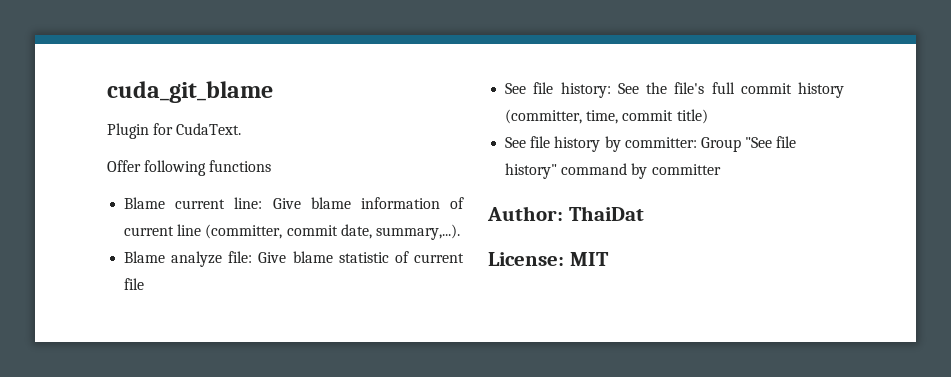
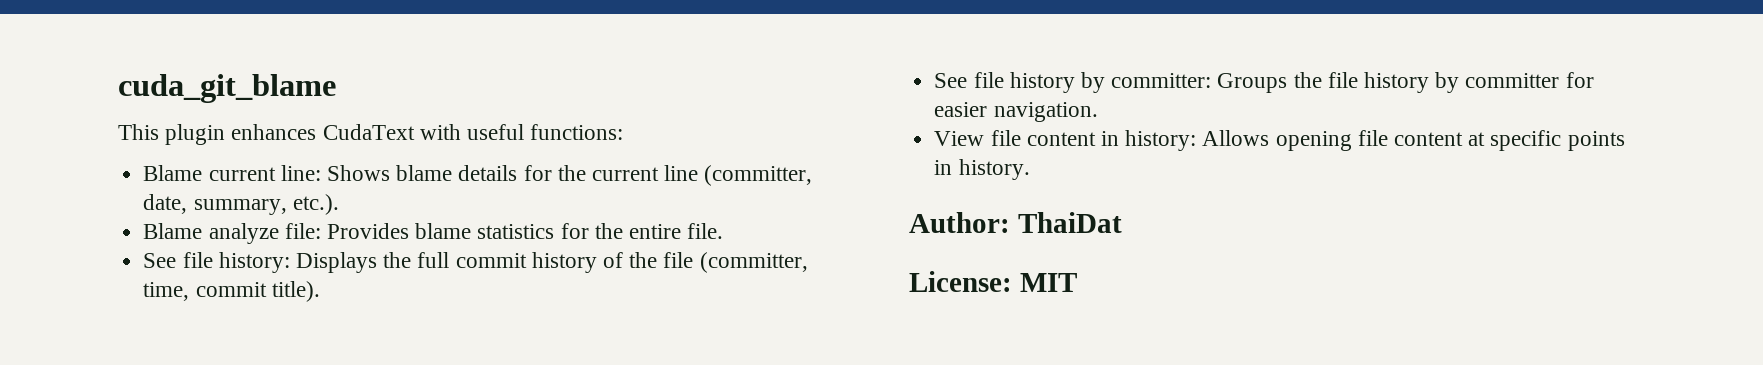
[107,123,242,139] [107,160,272,176] [124,197,464,209] [124,224,460,240] [124,251,464,267] [124,278,145,290] [505,82,844,98] Plugin for CudaText. // Offer following functions // Blame current line: Give blame information of current line (committer, commit date, summary,...). // Blame analyze file: Give blame statistic of current file // See file history: See the file's full commit history -> [118,124,624,145] [143,165,813,186] [143,194,339,215] [143,223,724,244] [143,252,694,273] This plugin enhances CudaText with useful functions: // Blame current line: Shows blame details for the current line (committer, date, summary, etc.). // Blame analyze file: Provides blame statistics for the entire file. // See file history: Displays the full commit history of the file
[676,109,708,124] title) -> [271,281,320,302] title).
[700,136,797,152] [505,163,721,179] Group "See file history" command by committer -> [1217,72,1594,93] [934,102,1098,122] [934,130,1625,151] [934,159,1030,180] Groups the file history by committer for easier navigation. // View file content in history: Allows opening file content at specific points in history.

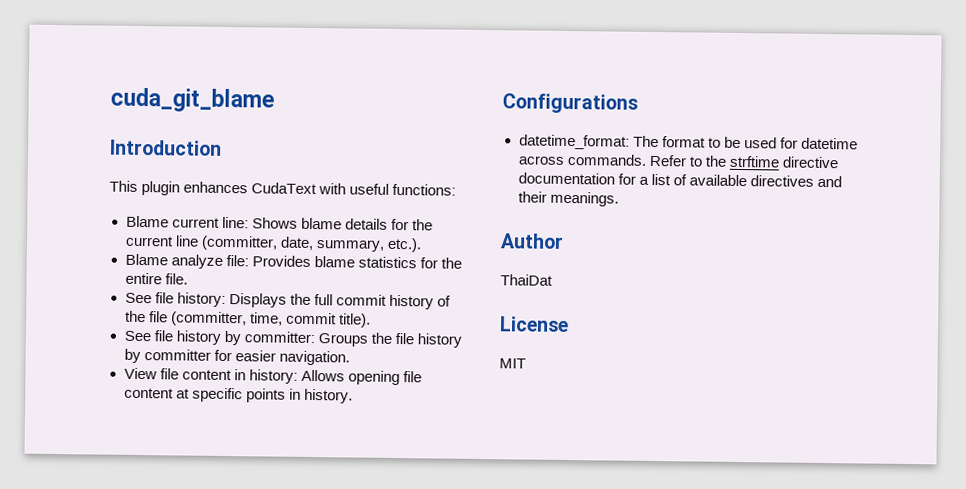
(336, 88) none -> [110,139,222,156] // Introduction
[909,212,1010,233] Author: -> [502,93,638,114] [518,134,858,150] [517,153,839,169] [517,172,842,188] [517,191,619,207] [500,233,564,249] Configurations // datetime_format: The format to be used for datetime across commands. Refer to the strftime directive documentation for a list of available directives and their meanings. // Author //
[909,271,1012,292] License: -> [499,316,569,332] License //

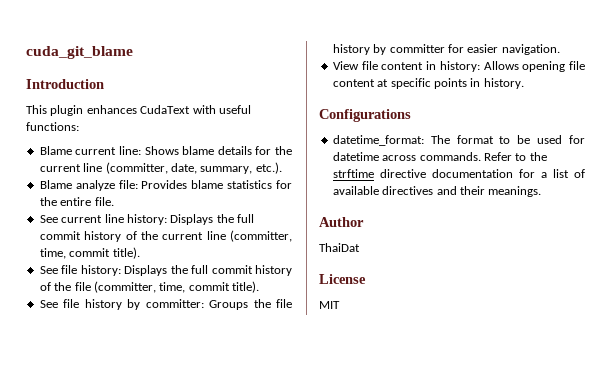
(188, 279) none -> [39,214,254,225] [39,230,292,242] [39,247,140,259] // See current line history: Displays the full commit history of the current line (committer, time, commit title).

